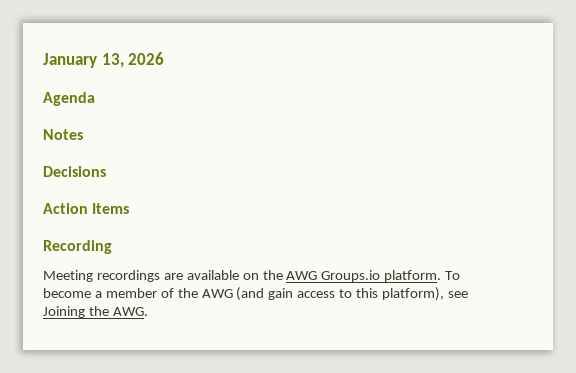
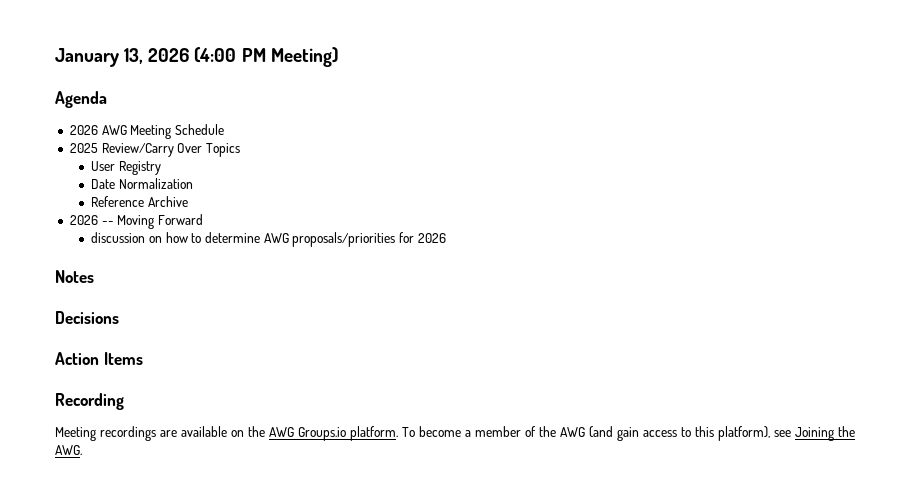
[43,92,95,106] // Agenda -> [194,47,338,67] [55,91,107,108] [69,124,224,139] [69,143,240,157] [91,161,162,175] [91,178,194,189] [91,196,189,207] [69,214,203,229] [91,232,446,247] (4:00 PM Meeting) // Agenda // 2026 AWG Meeting Schedule // 2025 Review/Carry Over Topics // User Registry // Date Normalization // Reference Archive // 2026 -- Moving Forward // discussion on how to determine AWG proposals/priorities for 2026

